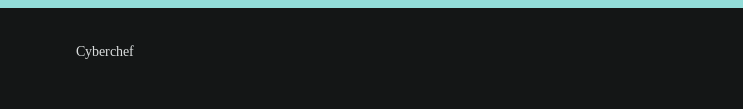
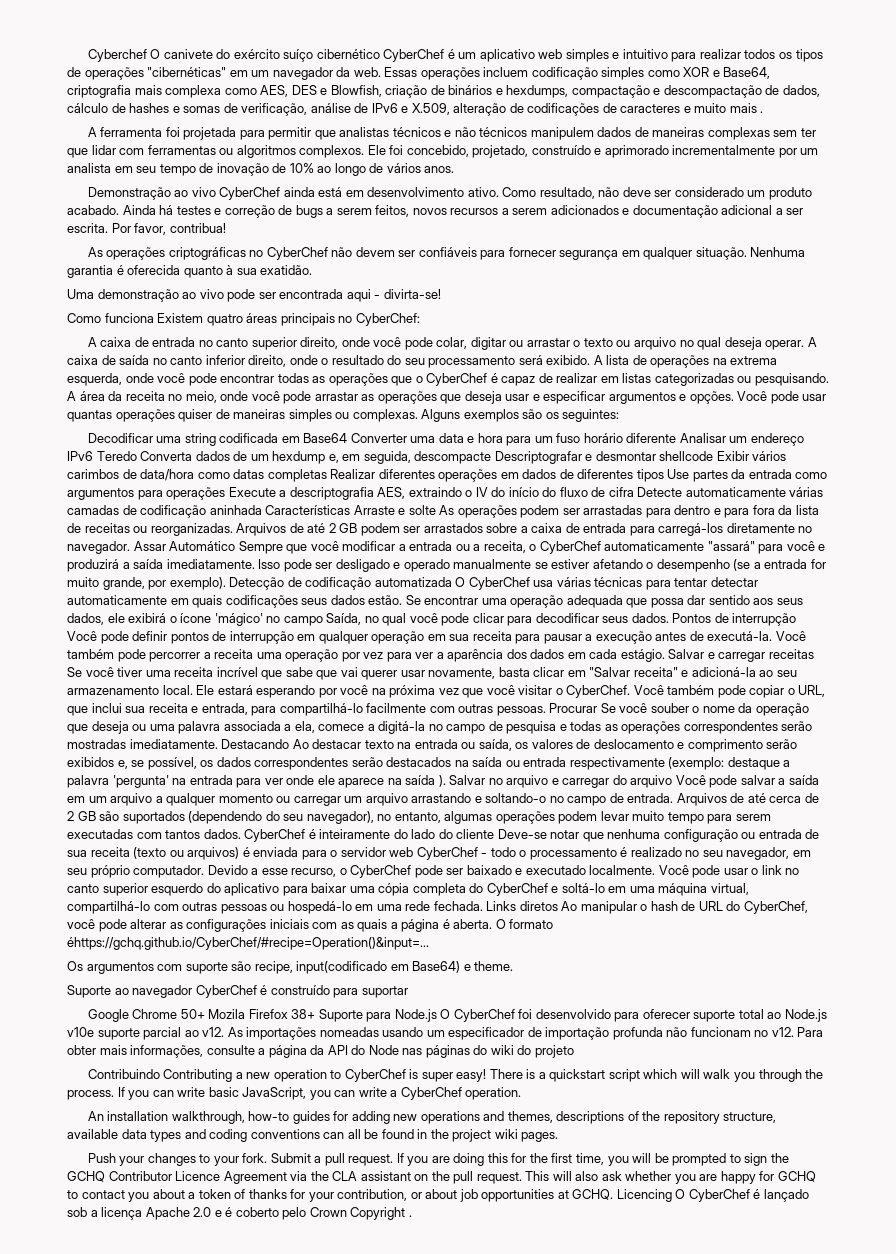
(134, 52) none -> [150,49,823,62] [67,67,771,80] [67,85,820,98] [67,103,764,116] [87,127,816,140] [67,145,819,158] [67,163,455,176] [87,187,812,200] [67,205,804,218] [67,223,226,235] [87,247,806,260] [67,265,313,278] [67,289,441,302] [67,313,420,326] [87,337,817,350] [67,355,778,368] [67,373,829,386] [67,391,827,404] [67,409,620,422] [87,433,804,446] [67,451,787,464] [67,469,828,482] [67,487,824,500] [67,505,819,518] [67,523,813,536] [67,541,826,554] [67,559,826,572] [67,577,758,590] [67,595,803,608] [67,613,797,626] [67,631,806,644] [67,649,814,662] [67,667,797,680] [67,685,826,698] [67,703,809,716] [67,721,813,734] [67,739,798,752] [67,757,791,770] [67,775,819,788] [67,793,819,806] [67,811,771,824] [67,829,820,842] [67,847,811,860] [67,865,800,878] [67,883,749,896] [67,901,808,914] [67,919,554,932] [67,937,429,950] [67,961,514,974] [67,985,408,998] [87,1009,827,1022] [67,1027,824,1040] [67,1045,574,1058] [87,1069,824,1082] [67,1087,522,1100] [87,1111,777,1124] [67,1129,559,1142] [87,1153,789,1166] [67,1171,816,1184] [67,1189,809,1202] [67,1207,412,1220] O canivete do exército suíço cibernético CyberChef é um aplicativo web simples e intuitivo para realizar todos os tipos de operações "cibernéticas" em um navegador da web. Essas operações incluem codificação simples como XOR e Base64, criptografia mais complexa como AES, DES e Blowfish, criação de binários e hexdumps, compactação e descompactação de dados, cálculo de hashes e somas de verificação, análise de IPv6 e X.509, alteração de codificações de caracteres e muito mais . // A ferramenta foi projetada para permitir que analistas técnicos e não técnicos manipulem dados de maneiras complexas sem ter que lidar com ferramentas ou algoritmos complexos. Ele foi concebido, projetado, construído e aprimorado incrementalmente por um analista em seu tempo de inovação de 10% ao longo de vários anos. // Demonstração ao vivo CyberChef ainda está em desenvolvimento ativo. Como resultado, não deve ser considerado um produto acabado. Ainda há testes e correção de bugs a serem feitos, novos recursos a serem adicionados e documentação adicional a ser escrita. Por favor, contribua! // As operações criptográficas no CyberChef não devem ser confiáveis para fornecer segurança em qualquer situação. Nenhuma garantia é oferecida quanto à sua exatidão. // Uma demonstração ao vivo pode ser encontrada aqui - divirta-se! // Como funciona Existem quatro áreas principais no CyberChef: // A caixa de entrada no canto superior direito, onde você pode colar, digitar ou arrastar o texto ou arquivo no qual deseja operar. A caixa de saída no canto inferior direito, onde o resultado do seu processamento será exibido. A lista de operações na extrema esquerda, onde você pode encontrar todas as operações que o CyberChef é capaz de realizar em listas categorizadas ou pesquisando. A área da receita no meio, onde você pode arrastar as operações que deseja usar e especificar argumentos e opções. Você pode usar quantas operações quiser de maneiras simples ou complexas. Alguns exemplos são os seguintes: // Decodificar uma string codificada em Base64 Converter uma data e hora para um fuso horário diferente Analisar um endereço IPv6 Teredo Converta dados de um hexdump e, em seguida, descompacte Descriptografar e desmontar shellcode Exibir vários carimbos de data/hora como datas completas Realizar diferentes operações em dados de diferentes tipos Use partes da entrada como argumentos para operações Execute a descriptografia AES, extraindo o IV do início do fluxo de cifra Detecte automaticamente várias camadas de codificação aninhada Características Arraste e solte As operações podem ser arrastadas para dentro e para fora da lista de receitas ou reorganizadas. Arquivos de até 2 GB podem ser arrastados sobre a caixa de entrada para carregá-los diretamente no navegador. Assar Automático Sempre que você modificar a entrada ou a receita, o CyberChef automaticamente "assará" para você e produzirá a saída imediatamente. Isso pode ser desligado e operado manualmente se estiver afetando o desempenho (se a entrada for muito grande, por exemplo). Detecção de codificação automatizada O CyberChef usa várias técnicas para tentar detectar automaticamente em quais codificações seus dados estão. Se encontrar uma operação adequada que possa dar sentido aos seus dados, ele exibirá o ícone 'mágico' no campo Saída, no qual você pode clicar para decodificar seus dados. Pontos de interrupção Você pode definir pontos de interrupção em qualquer operação em sua receita para pausar a execução antes de executá-la. Você também pode percorrer a receita uma operação por vez para ver a aparência dos dados em cada estágio. Salvar e carregar receitas Se você tiver uma receita incrível que sabe que vai querer usar novamente, basta clicar em "Salvar receita" e adicioná-la ao seu armazenamento local. Ele estará esperando por você na próxima vez que você visitar o CyberChef. Você também pode copiar o URL, que inclui sua receita e entrada, para compartilhá-lo facilmente com outras pessoas. Procurar Se você souber o nome da operação que deseja ou uma palavra associada a ela, comece a digitá-la no campo de pesquisa e todas as operações correspondentes serão mostradas imediatamente. Destacando Ao destacar texto na entrada ou saída, os valores de deslocamento e comprimento serão exibidos e, se possível, os dados correspondentes serão destacados na saída ou entrada respectivamente (exemplo: destaque a palavra 'pergunta' na entrada para ver onde ele aparece na saída ). Salvar no arquivo e carregar do arquivo Você pode salvar a saída em um arquivo a qualquer momento ou carregar um arquivo arrastando e soltando-o no campo de entrada. Arquivos de até cerca de 2 GB são suportados (dependendo do seu navegador), no entanto, algumas operações podem levar muito tempo para serem executadas com tantos dados. CyberChef é inteiramente do lado do cliente Deve-se notar que nenhuma configuração ou entrada de sua receita (texto ou arquivos) é enviada para o servidor web CyberChef - todo o processamento é realizado no seu navegador, em seu próprio computador. Devido a esse recurso, o CyberChef pode ser baixado e executado localmente. Você pode usar o link no canto superior esquerdo do aplicativo para baixar uma cópia completa do CyberChef e soltá-lo em uma máquina virtual, compartilhá-lo com outras pessoas ou hospedá-lo em uma rede fechada. Links diretos Ao manipular o hash de URL do CyberChef, você pode alterar as configurações iniciais com as quais a página é aberta. O formato éhttps://gchq.github.io/CyberChef/#recipe=Operation()&input=... // Os argumentos com suporte são recipe, input(codificado em Base64) e theme. // Suporte ao navegador CyberChef é construído para suportar // Google Chrome 50+ Mozila Firefox 38+ Suporte para Node.js O CyberChef foi desenvolvido para oferecer suporte total ao Node.js v10e suporte parcial ao v12. As importações nomeadas usando um especificador de importação profunda não funcionam no v12. Para obter mais informações, consulte a página da API do Node nas páginas do wiki do projeto // Contribuindo Contributing a new operation to CyberChef is super easy! There is a quickstart script which will walk you through the process. If you can write basic JavaScript, you can write a CyberChef operation. // An installation walkthrough, how-to guides for adding new operations and themes, descriptions of the repository structure, available data types and coding conventions can all be found in the project wiki pages. // Push your changes to your fork. Submit a pull request. If you are doing this for the first time, you will be prompted to sign the GCHQ Contributor Licence Agreement via the CLA assistant on the pull request. This will also ask whether you are happy for GCHQ to contact you about a token of thanks for your contribution, or about job opportunities at GCHQ. Licencing O CyberChef é lançado sob a licença Apache 2.0 e é coberto pelo Crown Copyright .

